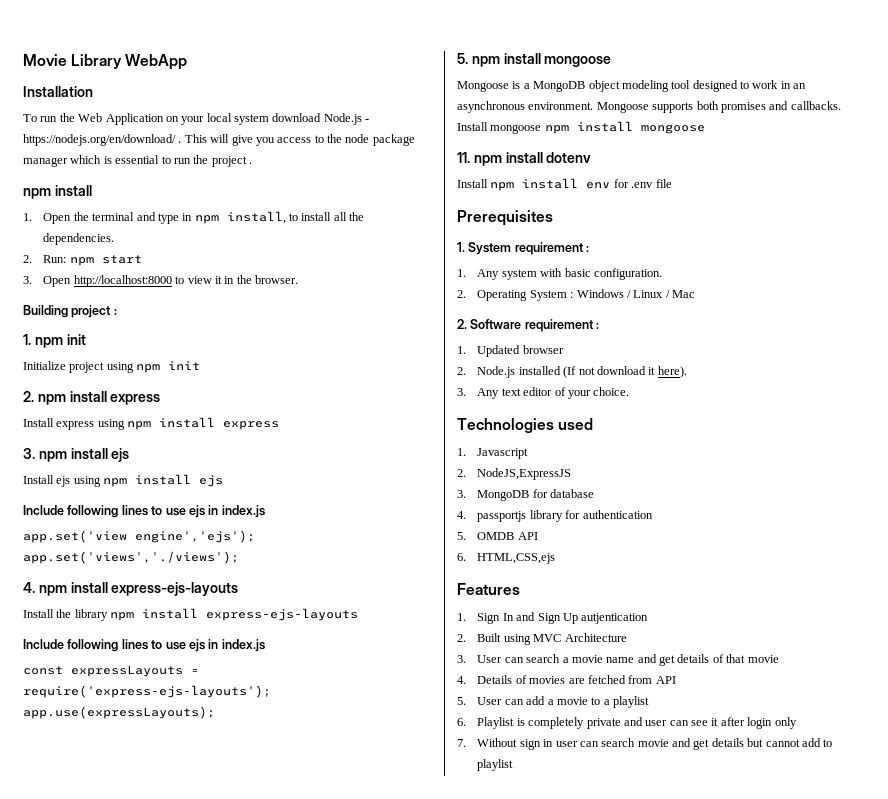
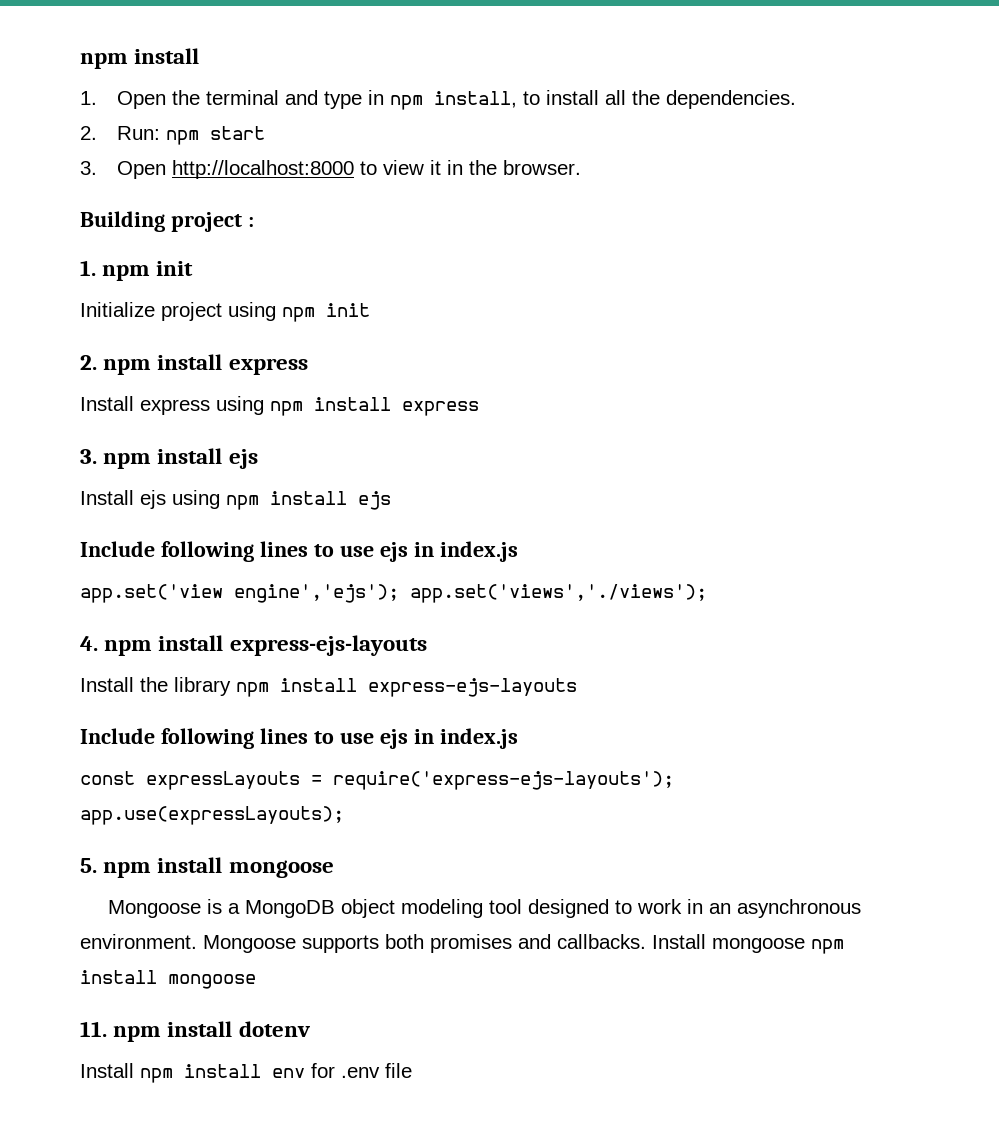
[23,54,188,70] [23,86,93,97] [23,113,370,125] [23,134,415,146] [23,155,252,167] Movie Library WebApp // Installation // To run the Web Application on your local system download Node.js - https://nodejs.org/en/download/ . This will give you access to the node package manager which is essential to run the project . // -> (80, 61) none
[457,210,553,226] [457,242,590,255] [457,268,662,280] [457,289,696,301] [457,319,600,332] [457,345,564,357] [457,366,687,378] [457,387,630,399] [457,418,594,433] [457,448,529,459] [457,468,572,480] [457,489,595,501] [457,510,653,522] [457,532,538,540] [457,553,556,564] [457,583,520,595] [457,612,649,624] [457,633,627,645] [457,654,779,666] [457,675,676,684] [457,696,650,708] [457,717,797,729] [457,738,833,750] [477,759,514,771] // Prerequisites // 1. System requirement : // 1. Any system with basic configuration. // 2. Operating System : Windows / Linux / Mac // 2. Software requirement : // 1. Updated browser // 2. Node.js installed (If not download it here). // 3. Any text editor of your choice. // Technologies used // 1. Javascript // 2. NodeJS,ExpressJS // 3. MongoDB for database // 4. passportjs library for authentication // 5. OMDB API // 6. HTML,CSS,ejs // Features // 1. Sign In and Sign Up autjentication // 2. Built using MVC Architecture // 3. User can search a movie name and get details of that movie // 4. Details of movies are fetched from API // 5. User can add a movie to a playlist // 6. Playlist is completely private and user can see it after login only // 7. Without sign in user can search movie and get details but cannot add to playlist -> (412, 1070) none

